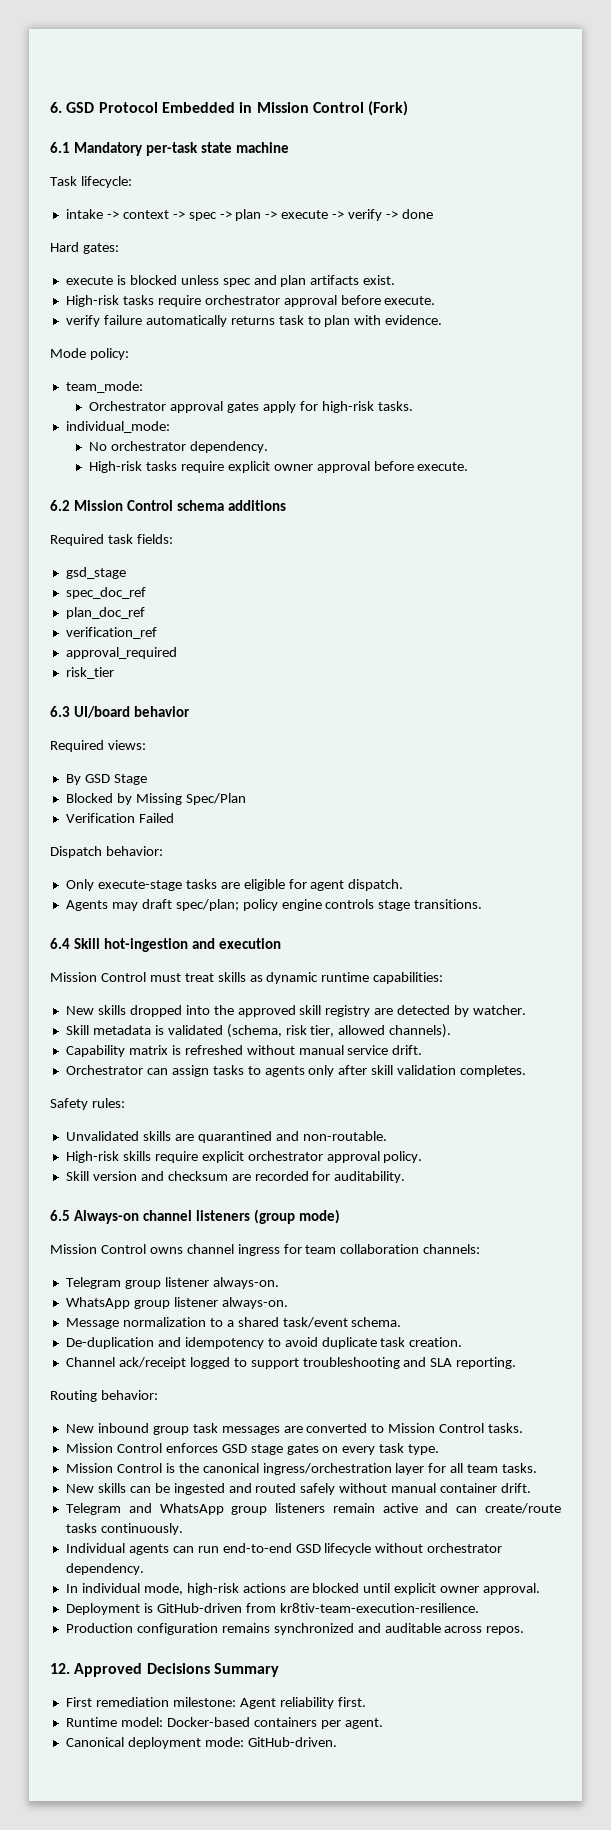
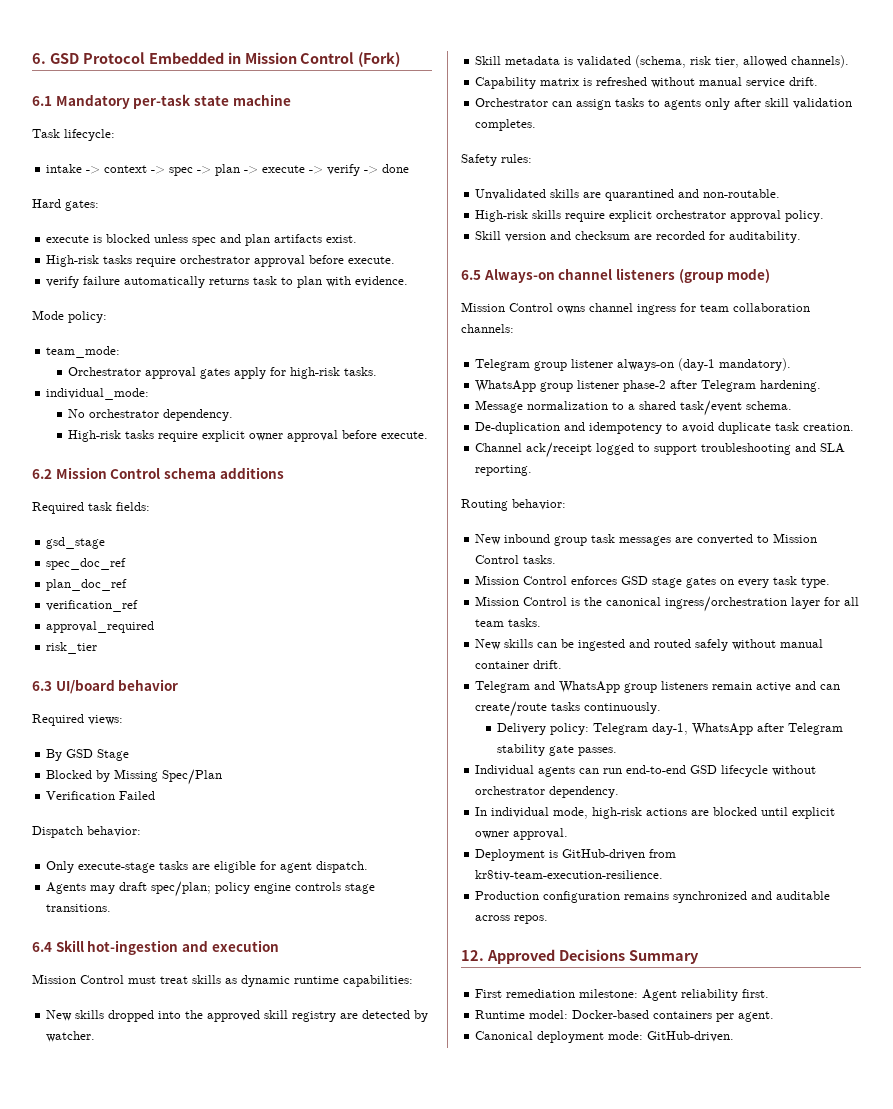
[212,1277,279,1289] always-on. -> [617,358,792,371] always-on (day-1 mandatory).
[221,1297,288,1309] always-on. -> [623,380,822,392] phase-2 after Telegram hardening.
(183, 1529) none -> [497,723,844,735] [497,744,618,756] // Delivery policy: Telegram day-1, WhatsApp after Telegram stability gate passes.

